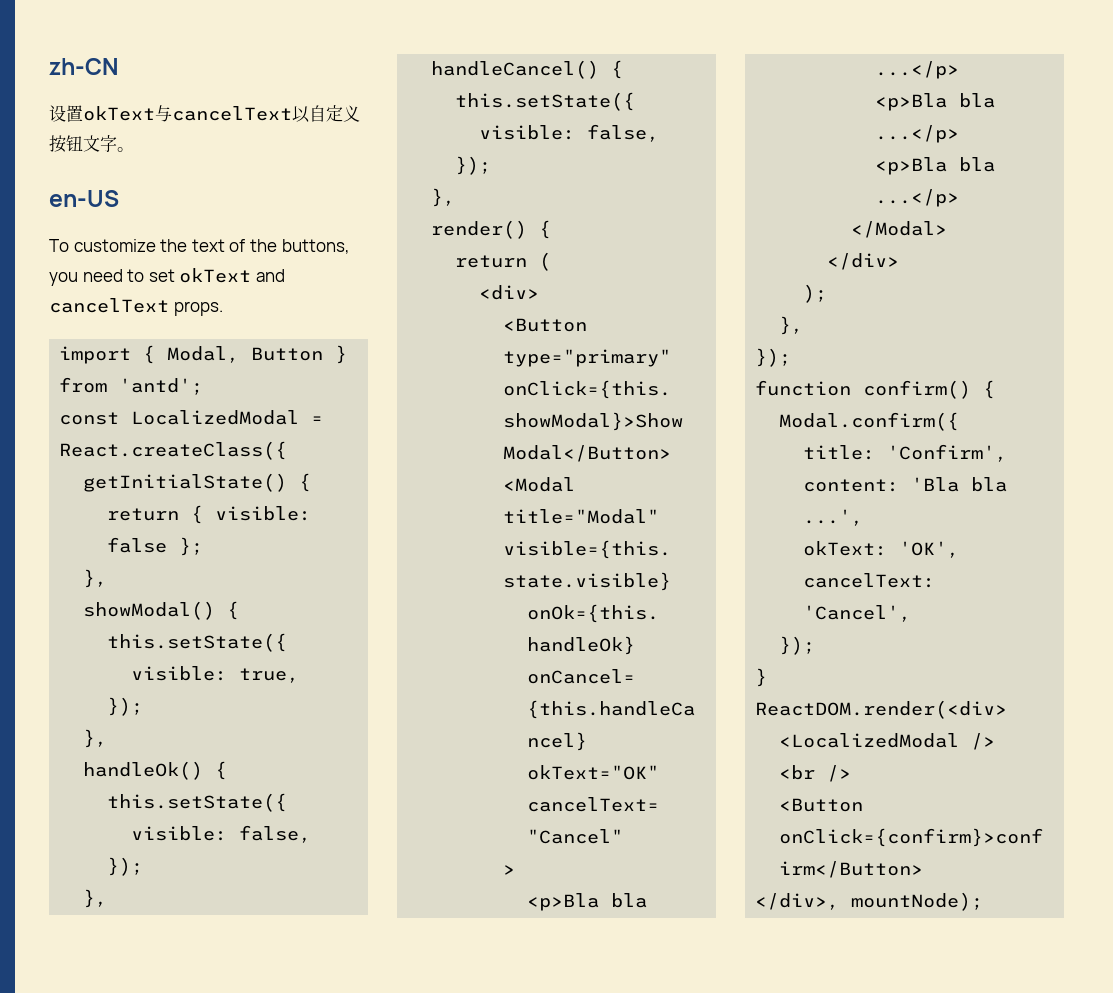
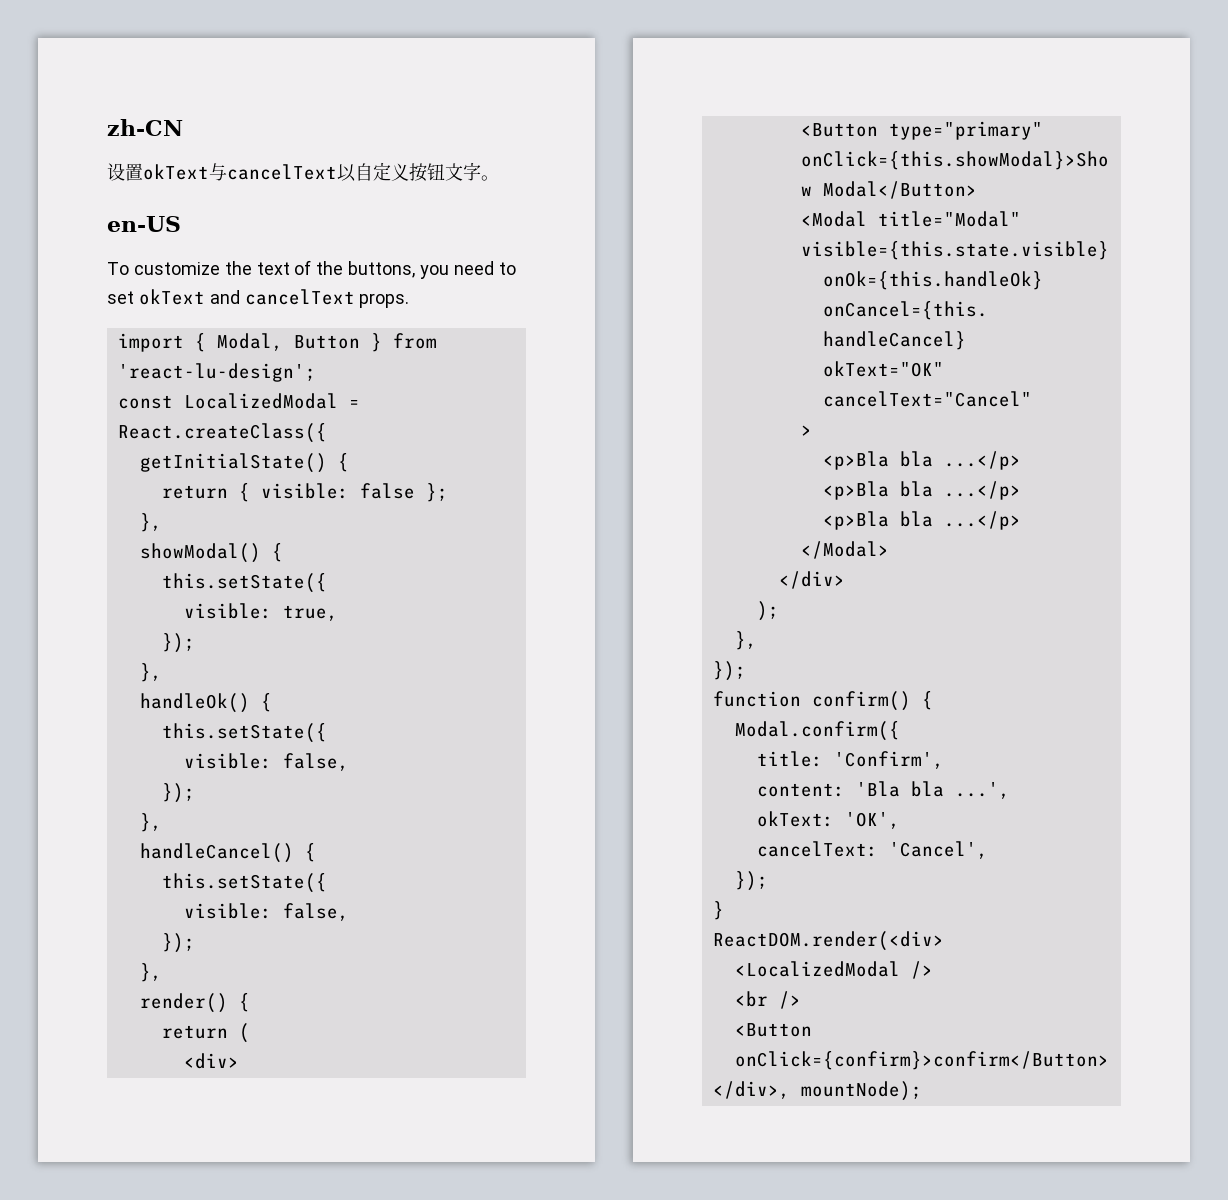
[119,378,204,395] 'antd'; -> [117,363,316,382] 'react-lu-design';

